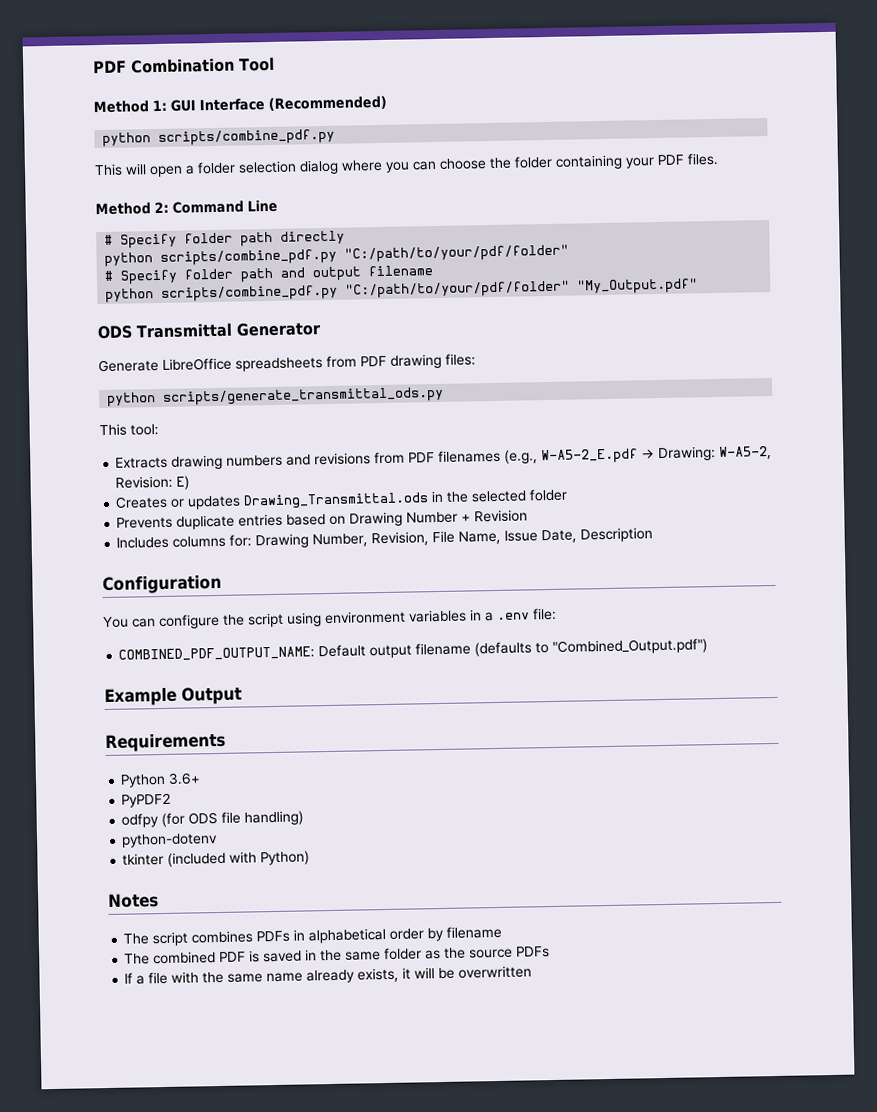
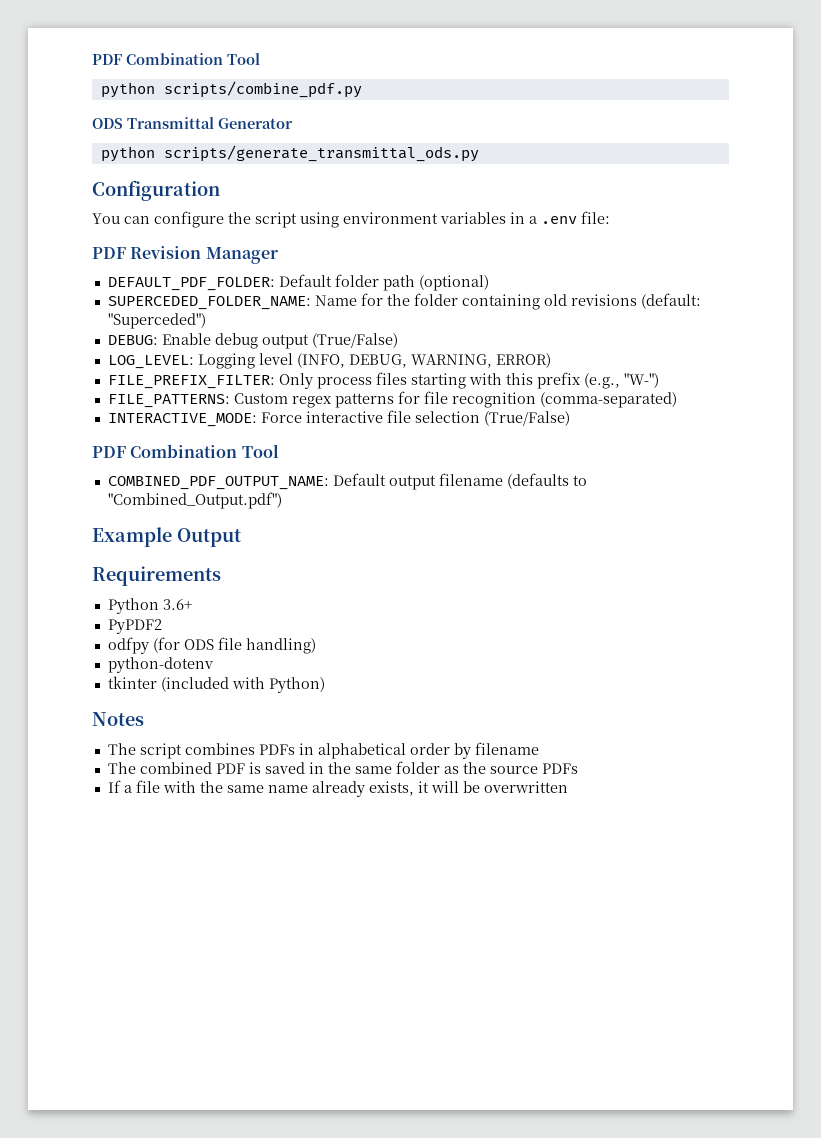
[93,56,275,74] [93,95,387,114] [102,128,336,147] [94,152,719,178] [95,199,278,216] [104,230,346,249] [104,244,570,267] [104,265,434,285] [105,278,699,303] [97,322,322,340] [98,353,476,373] [107,386,445,407] [99,423,159,437] [115,445,773,470] [115,475,191,490] [115,488,569,510] [116,509,529,530] [116,527,654,549] PDF Combination Tool // Method 1: GUI Interface (Recommended) // python scripts/combine_pdf.py // This will open a folder selection dialog where you can choose the folder containing your PDF files. // Method 2: Command Line // # Specify folder path directly // python scripts/combine_pdf.py "C:/path/to/your/pdf/folder" // # Specify folder path and output filename // python scripts/combine_pdf.py "C:/path/to/your/pdf/folder" "My_Output.pdf" // ODS Transmittal Generator // Generate LibreOffice spreadsheets from PDF drawing files: // python scripts/generate_transmittal_ods.py // This tool: // Extracts drawing numbers and revisions from PDF filenames (e.g., W-A5-2_E.pdf → Drawing: W-A5-2, Revision: E) // Creates or updates Drawing_Transmittal.ods in the selected folder // Prevents duplicate entries based on Drawing Number + Revision // Includes columns for: Drawing Number, Revision, File Name, Issue Date, Description -> [92,53,260,65] [100,81,362,98] [92,117,293,129] [100,145,479,162] PDF Combination Tool // python scripts/combine_pdf.py // ODS Transmittal Generator // python scripts/generate_transmittal_ods.py
(557, 614) none -> [92,246,278,264] [107,274,489,291] [107,293,701,310] [107,313,206,329] [107,333,398,349] [107,353,551,369] [107,372,659,389] [107,391,677,408] [107,410,570,427] [92,444,279,458] // PDF Revision Manager // DEFAULT_PDF_FOLDER: Default folder path (optional) // SUPERCEDED_FOLDER_NAME: Name for the folder containing old revisions (default: "Superceded") // DEBUG: Enable debug output (True/False) // LOG_LEVEL: Logging level (INFO, DEBUG, WARNING, ERROR) // FILE_PREFIX_FILTER: Only process files starting with this prefix (e.g., "W-") // FILE_PATTERNS: Custom regex patterns for file recognition (comma-separated) // INTERACTIVE_MODE: Force interactive file selection (True/False) // PDF Combination Tool

